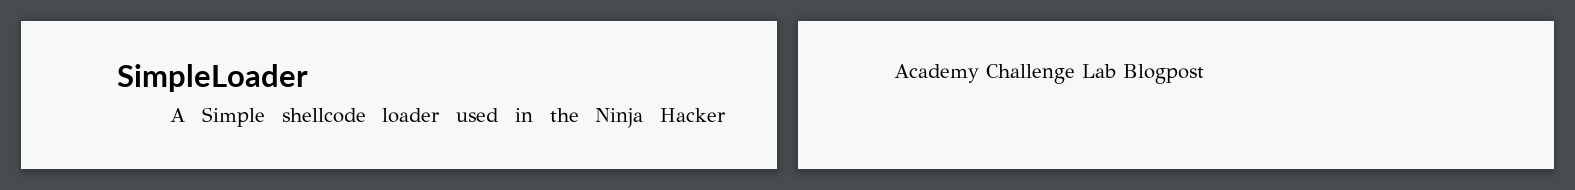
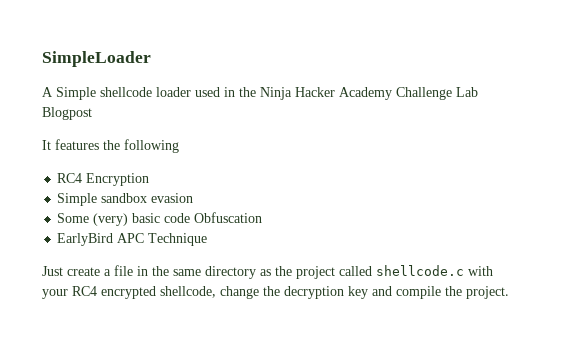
(1204, 74) none -> [42,139,179,153] [57,173,150,186] [57,193,194,206] [57,212,263,226] [57,233,208,246] [42,265,493,279] [42,286,509,299] // It features the following // RC4 Encryption // Simple sandbox evasion // Some (very) basic code Obfuscation // EarlyBird APC Technique // Just create a file in the same directory as the project called shellcode.c with your RC4 encrypted shellcode, change the decryption key and compile the project.

